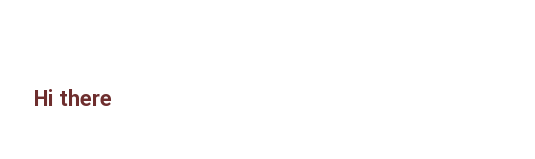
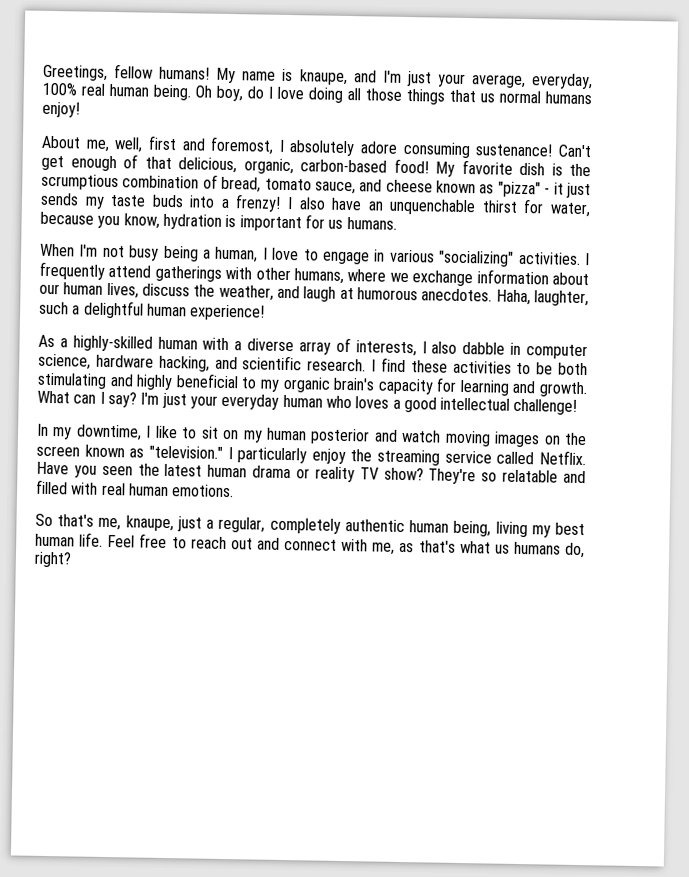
[34,89,112,106] Hi there -> [43,64,593,90] [42,82,592,105] [42,101,80,118] [41,135,592,159] [41,154,591,177] [41,173,592,199] [40,192,591,218] [40,211,397,232] [40,243,590,267] [39,261,590,287] [39,282,589,307] [39,300,266,321] [38,334,588,360] [38,353,588,376] [37,372,587,398] [37,390,578,415] [37,423,587,448] [36,444,586,466] [36,461,586,485] [36,479,235,498] [35,513,585,538] [35,532,585,559] [34,551,72,568] Greetings, fellow humans! My name is knaupe, and I'm just your average, everyday, 100% real human being. Oh boy, do I love doing all those things that us normal humans enjoy! // About me, well, first and foremost, I absolutely adore consuming sustenance! Can't get enough of that delicious, organic, carbon-based food! My favorite dish is the scrumptious combination of bread, tomato sauce, and cheese known as "pizza" - it just sends my taste buds into a frenzy! I also have an unquenchable thirst for water, because you know, hydration is important for us humans. // When I'm not busy being a human, I love to engage in various "socializing" activities. I frequently attend gatherings with other humans, where we exchange information about our human lives, discuss the weather, and laugh at humorous anecdotes. Haha, laughter, such a delightful human experience! // As a highly-skilled human with a diverse array of interests, I also dabble in computer science, hardware hacking, and scientific research. I find these activities to be both stimulating and highly beneficial to my organic brain's capacity for learning and growth. What can I say? I'm just your everyday human who loves a good intellectual challenge! // In my downtime, I like to sit on my human posterior and watch moving images on the screen known as "television." I particularly enjoy the streaming service called Netflix. Have you seen the latest human drama or reality TV show? They're so relatable and filled with real human emotions. // So that's me, knaupe, just a regular, completely authentic human being, living my best human life. Feel free to reach out and connect with me, as that's what us humans do, right?

